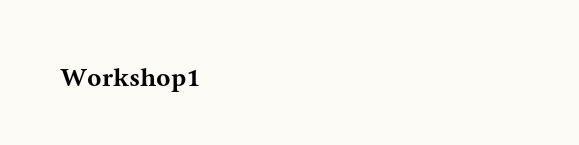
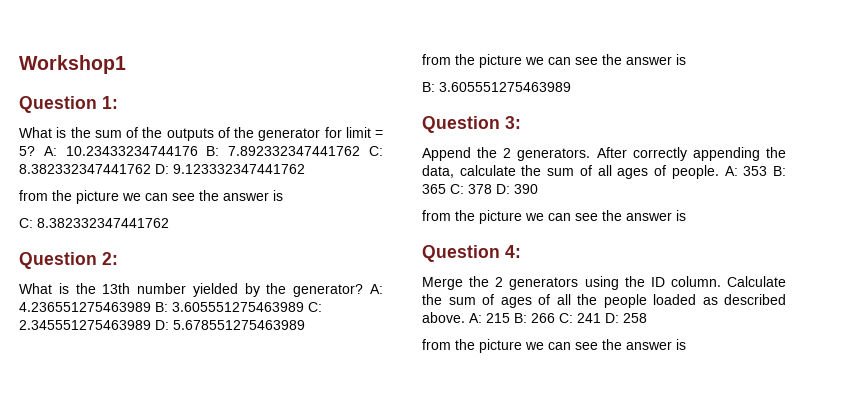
(200, 80) none -> [19,96,118,113] [19,127,383,141] [19,146,384,156] [19,164,305,174] [19,190,283,204] [19,218,169,228] [19,252,118,269] [19,283,383,297] [19,302,322,312] [19,320,305,330] [422,54,686,68] [422,82,571,92] [422,116,521,133] [422,147,786,161] [422,165,786,179] [422,184,538,194] [422,210,686,224] [422,245,521,262] [422,276,786,290] [422,294,786,308] [422,312,647,323] [422,339,686,353] // Question 1: // What is the sum of the outputs of the generator for limit = 5? A: 10.23433234744176 B: 7.892332347441762 C: 8.382332347441762 D: 9.123332347441762 // from the picture we can see the answer is // C: 8.382332347441762 // Question 2: // What is the 13th number yielded by the generator? A: 4.236551275463989 B: 3.605551275463989 C: 2.345551275463989 D: 5.678551275463989 // from the picture we can see the answer is // B: 3.605551275463989 // Question 3: // Append the 2 generators. After correctly appending the data, calculate the sum of all ages of people. A: 353 B: 365 C: 378 D: 390 // from the picture we can see the answer is // Question 4: // Merge the 2 generators using the ID column. Calculate the sum of ages of all the people loaded as described above. A: 215 B: 266 C: 241 D: 258 // from the picture we can see the answer is

